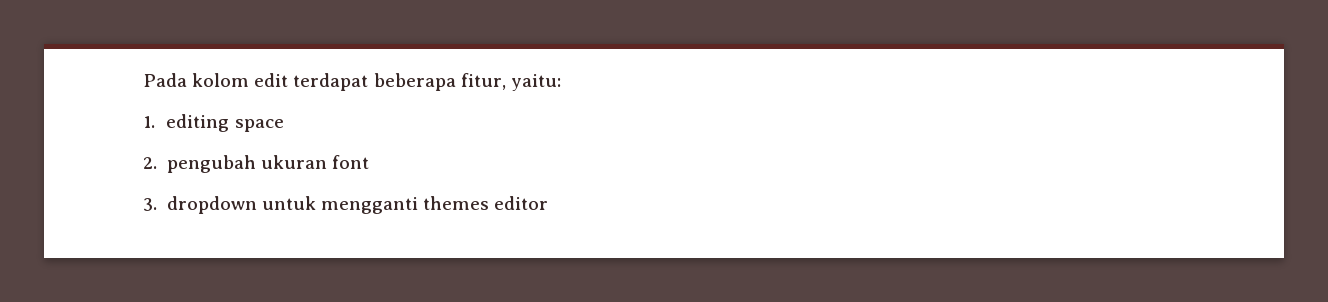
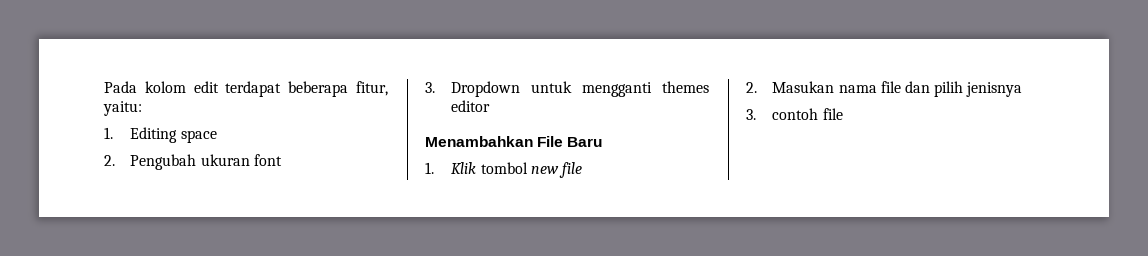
[166,114,230,132] editing -> [130,127,178,143] Editing
[166,155,256,173] pengubah -> [130,154,197,170] Pengubah
[166,196,257,214] dropdown -> [451,81,521,97] Dropdown
(549, 203) none -> [425,136,603,147] [425,162,583,178] [746,81,1023,97] [746,108,843,120] // Menambahkan File Baru // 1. Klik tombol new file // 2. Masukan nama file dan pilih jenisnya // 3. contoh file

